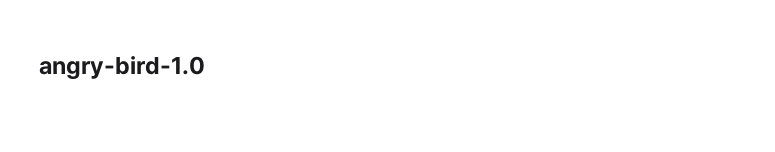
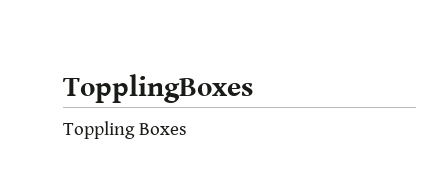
[39,56,205,80] angry-bird-1.0 -> [63,74,253,103] [63,121,187,139] TopplingBoxes // Toppling Boxes

